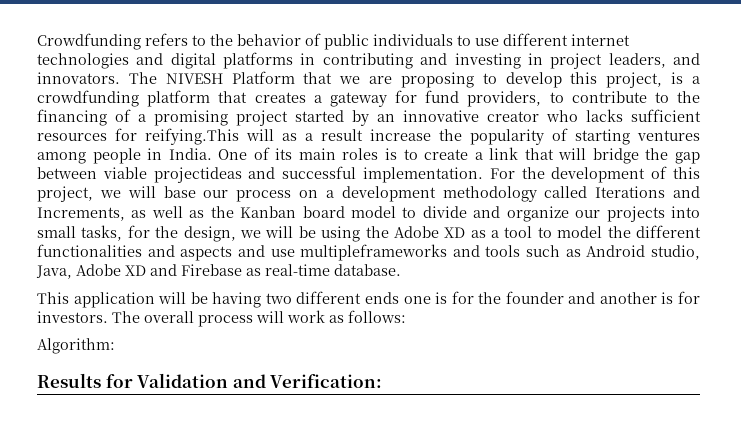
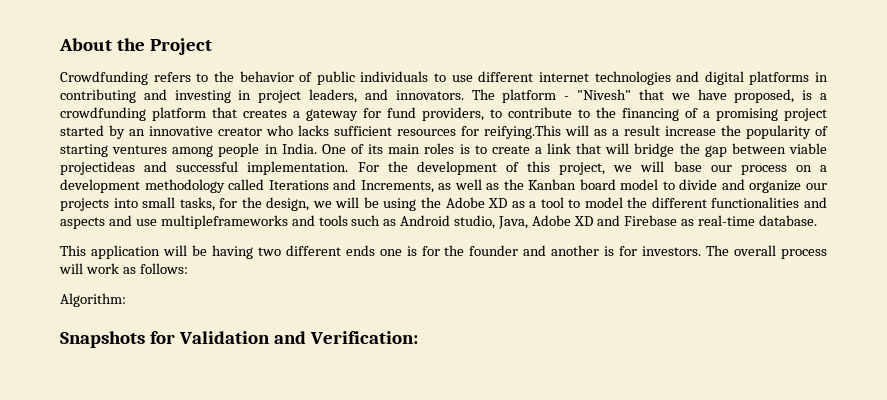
(37, 41) none -> [59,38,212,55] About the Project //
[165,71,663,88] NIVESH Platform that we are proposing to develop this project, -> [502,89,795,103] platform - "Nivesh" that we have proposed,
[37,373,101,388] Results -> [60,331,145,348] Snapshots

